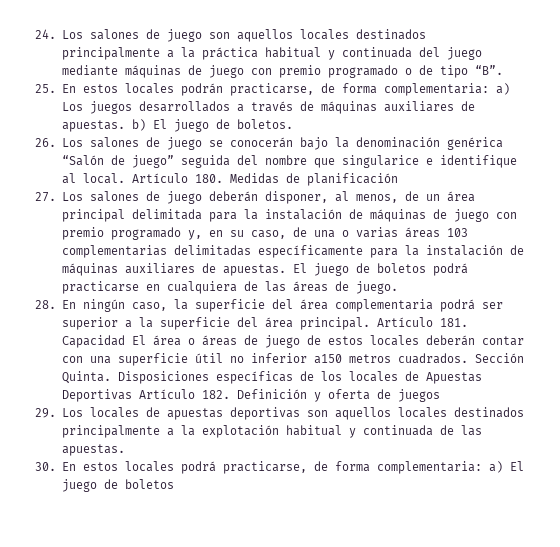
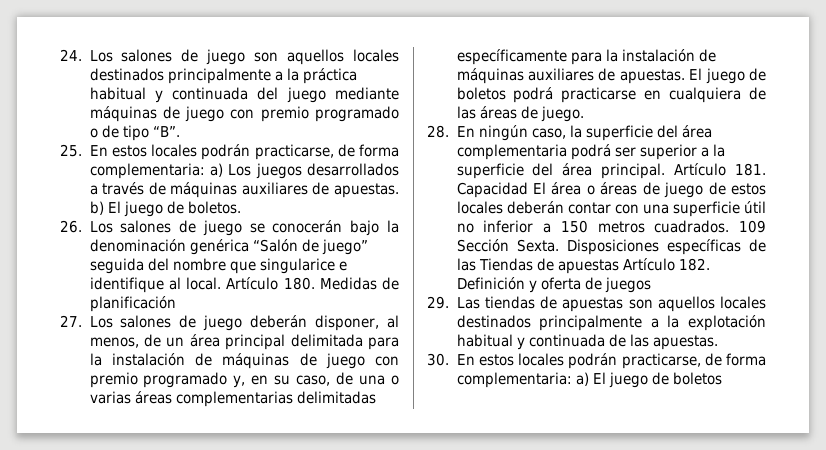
[446,228,468,237] 103 -> (172, 397) none
[313,353,524,364] [61,371,482,384] [61,389,132,402] a150 metros cuadrados. Sección Quinta. Disposiciones específicas de los locales de Apuestas Deportivas -> [543,220,766,233] [456,239,766,255] [456,258,619,274] a 150 metros cuadrados. 109 Sección Sexta. Disposiciones específicas de las Tiendas de apuestas
[61,407,300,420] Los locales de apuestas deportivas -> [456,296,624,312] Las tiendas de apuestas
[180,461,216,474] podrá -> [568,353,618,369] podrán

